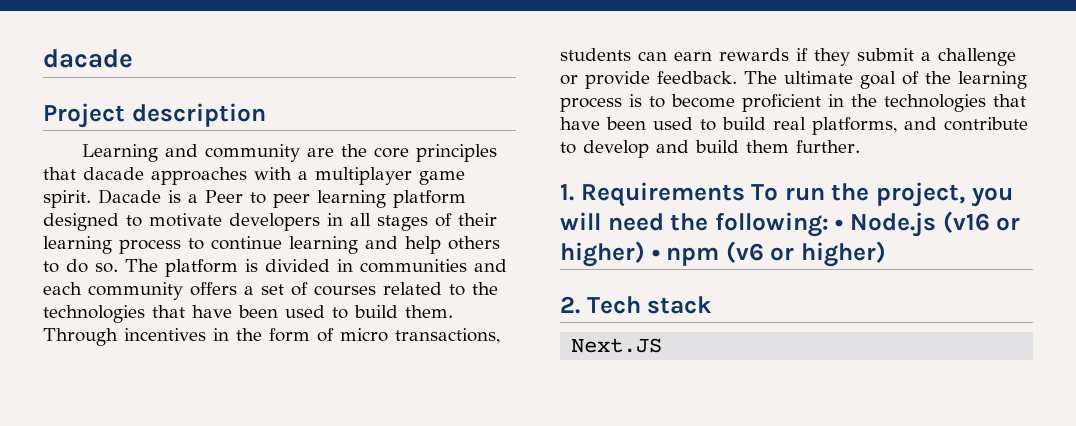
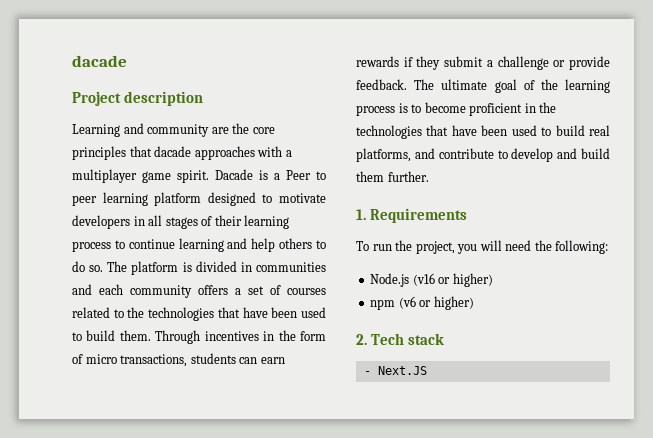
(745, 194) none -> (468, 215) //
[835,219,844,230] • -> (609, 247) //
[651,249,660,260] • -> (493, 280) //
(713, 305) none -> [363,371,371,375] -

